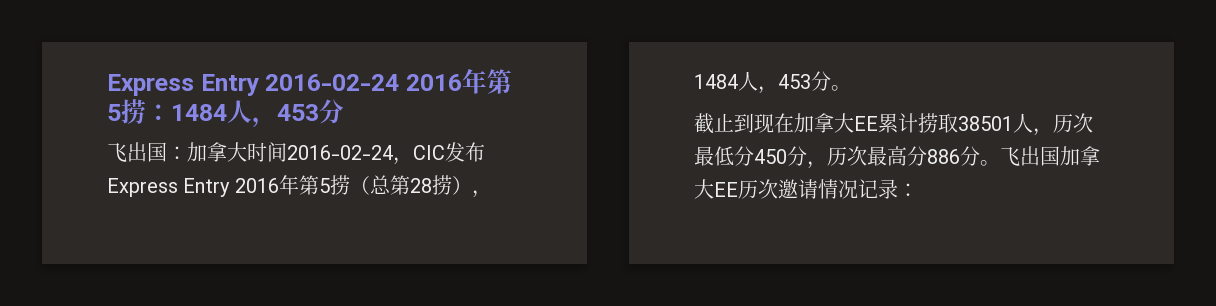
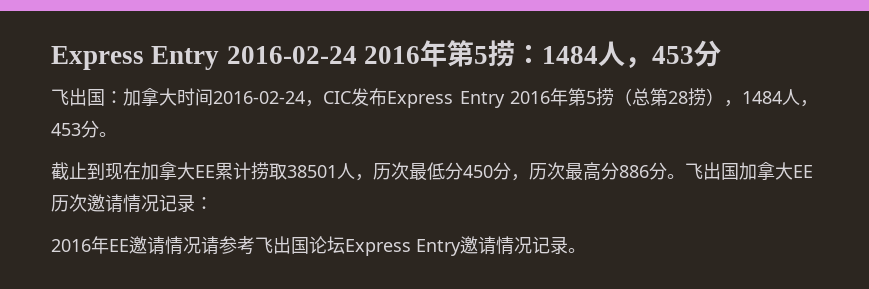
(918, 190) none -> [51,236,586,256] // 2016年EE邀请情况请参考飞出国论坛Express Entry邀请情况记录。

